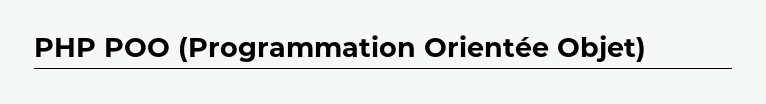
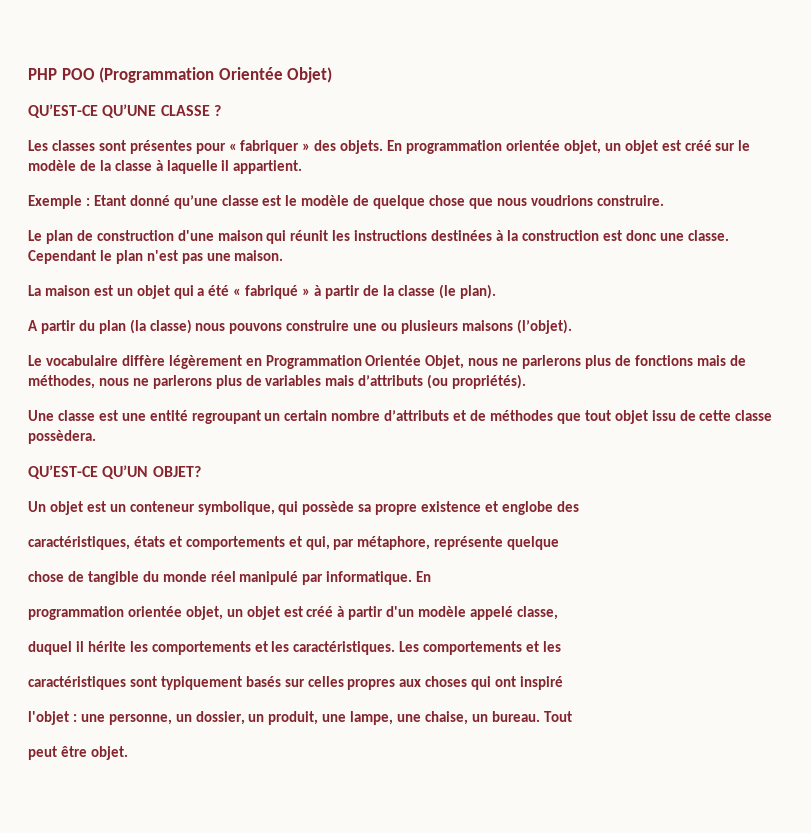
(646, 48) none -> [28,104,221,118] [28,140,751,154] [28,160,303,174] [28,195,664,209] [28,230,729,244] [28,250,284,264] [28,284,496,299] [28,319,572,334] [28,355,746,369] [28,374,527,389] [28,410,773,424] [28,430,96,444] [28,465,201,479] [28,501,579,515] [28,536,560,550] [28,571,432,585] [28,606,558,620] [28,641,562,655] [28,676,564,690] [28,711,572,725] [28,746,128,760] // QU’EST-CE QU’UNE CLASSE ? // Les classes sont présentes pour « fabriquer » des objets. En programmation orientée objet, un objet est créé sur le modèle de la classe à laquelle il appartient. // Exemple : Etant donné qu’une classe est le modèle de quelque chose que nous voudrions construire. // Le plan de construction d'une maison qui réunit les instructions destinées à la construction est donc une classe. Cependant le plan n'est pas une maison. // La maison est un objet qui a été « fabriqué » à partir de la classe (le plan). // A partir du plan (la classe) nous pouvons construire une ou plusieurs maisons (l’objet). // Le vocabulaire diffère légèrement en Programmation Orientée Objet, nous ne parlerons plus de fonctions mais de méthodes, nous ne parlerons plus de variables mais d’attributs (ou propriétés). // Une classe est une entité regroupant un certain nombre d’attributs et de méthodes que tout objet issu de cette classe possèdera. // QU’EST-CE QU’UN OBJET? // Un objet est un conteneur symbolique, qui possède sa propre existence et englobe des // caractéristiques, états et comportements et qui, par métaphore, représente quelque // chose de tangible du monde réel manipulé par informatique. En // programmation orientée objet, un objet est créé à partir d'un modèle appelé classe, // duquel il hérite les comportements et les caractéristiques. Les comportements et les // caractéristiques sont typiquement basés sur celles propres aux choses qui ont inspiré // l'objet : une personne, un dossier, un produit, une lampe, une chaise, un bureau. Tout // peut être objet.

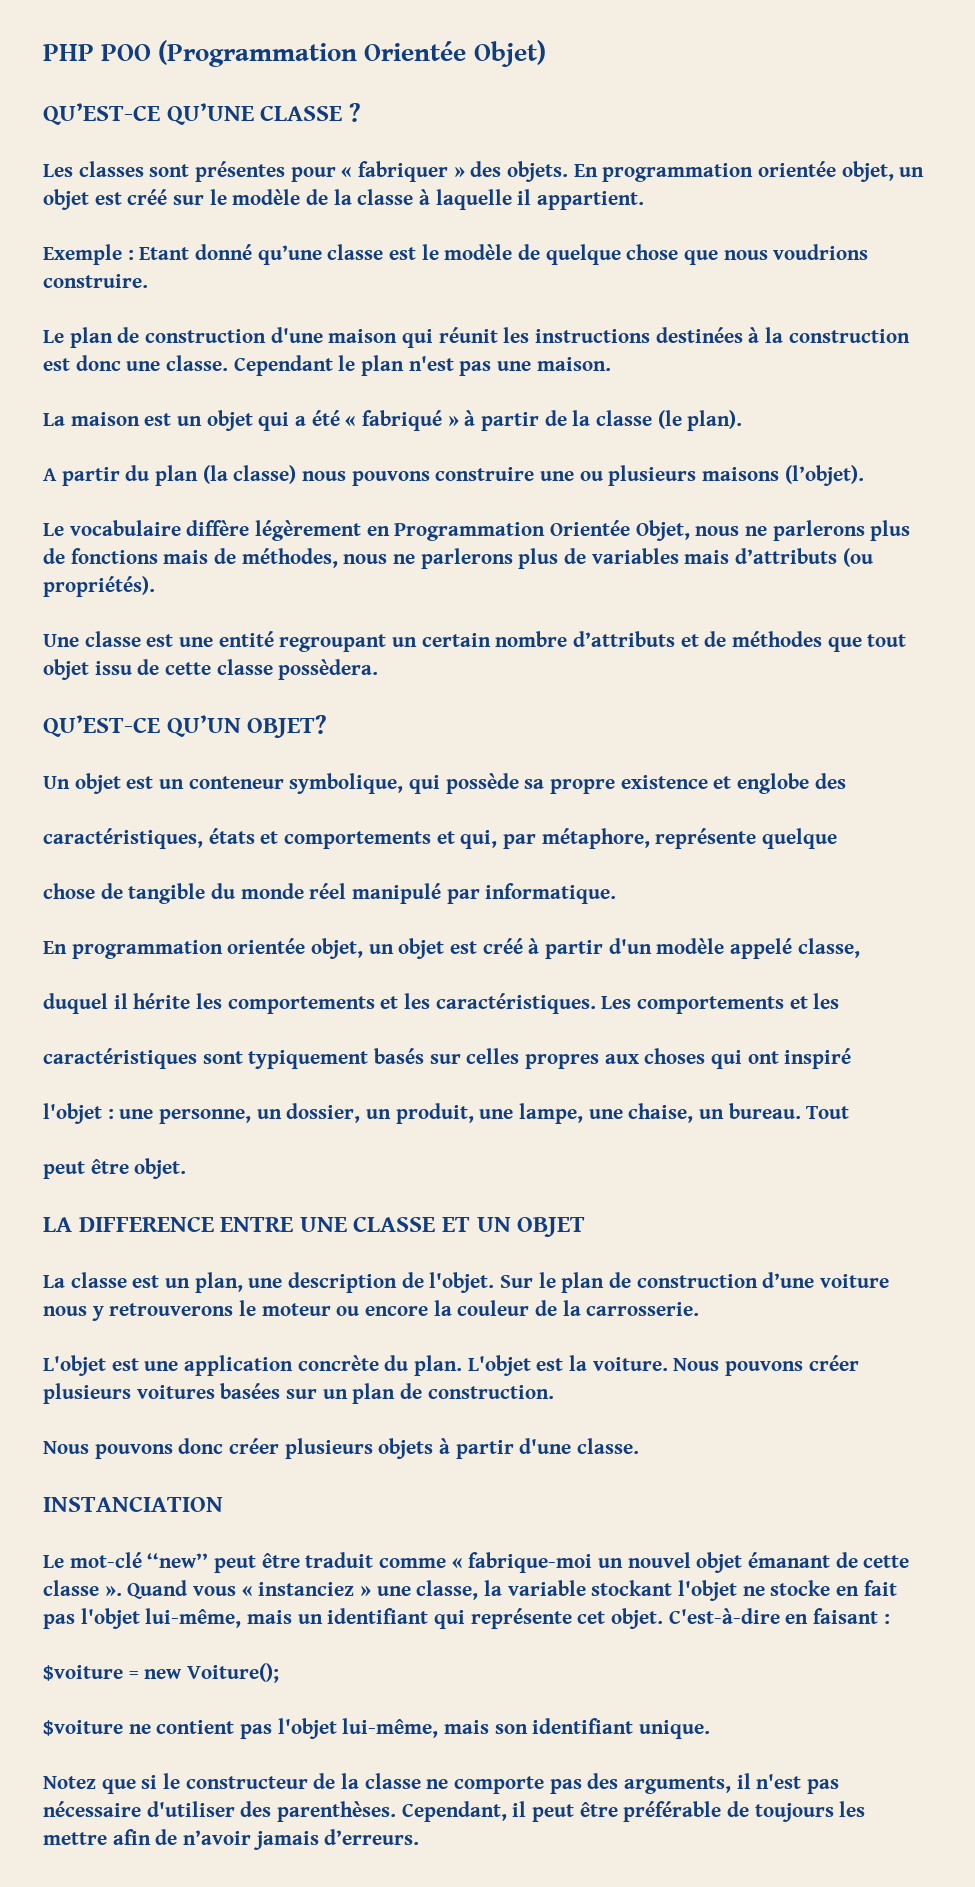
[416,571,432,582] En // -> [43,941,67,954] // En
(128, 753) none -> [43,1216,586,1237] [43,1272,890,1293] [43,1300,700,1321] [43,1355,859,1376] [43,1383,554,1404] [43,1438,640,1459] [43,1496,223,1512] [43,1552,910,1573] [43,1580,897,1601] [43,1608,890,1629] [43,1663,280,1683] [43,1718,711,1739] [43,1773,840,1794] [43,1801,866,1822] [43,1829,420,1850] // LA DIFFERENCE ENTRE UNE CLASSE ET UN OBJET // La classe est un plan, une description de l'objet. Sur le plan de construction d’une voiture nous y retrouverons le moteur ou encore la couleur de la carrosserie. // L'objet est une application concrète du plan. L'objet est la voiture. Nous pouvons créer plusieurs voitures basées sur un plan de construction. // Nous pouvons donc créer plusieurs objets à partir d'une classe. // INSTANCIATION // Le mot-clé ‘‘new’’ peut être traduit comme « fabrique-moi un nouvel objet émanant de cette classe ». Quand vous « instanciez » une classe, la variable stockant l'objet ne stocke en fait pas l'objet lui-même, mais un identifiant qui représente cet objet. C'est-à-dire en faisant : // $voiture = new Voiture(); // $voiture ne contient pas l'objet lui-même, mais son identifiant unique. // Notez que si le constructeur de la classe ne comporte pas des arguments, il n'est pas nécessaire d'utiliser des parenthèses. Cependant, il peut être préférable de toujours les mettre afin de n’avoir jamais d’erreurs.

